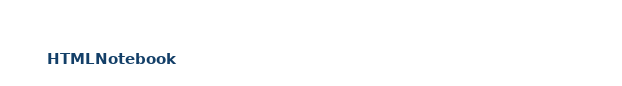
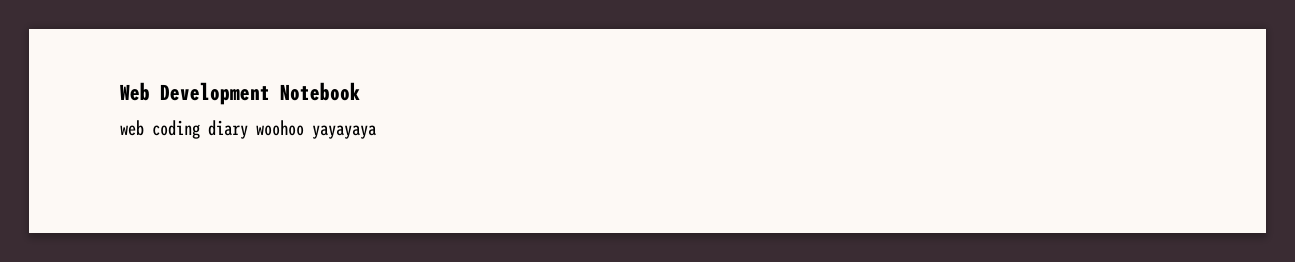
[47,53,177,64] HTMLNotebook -> [120,82,360,105] [120,120,376,139] Web Development Notebook // web coding diary woohoo yayayaya

